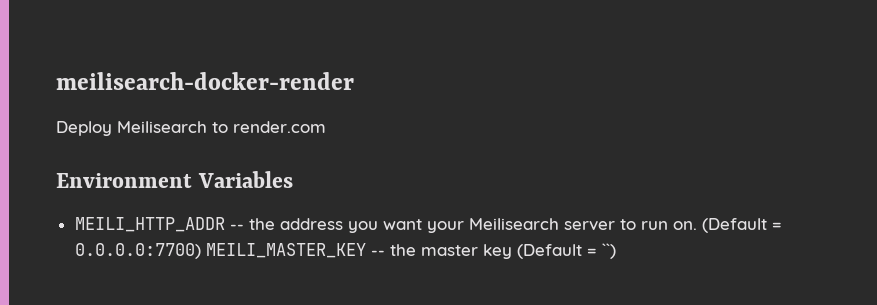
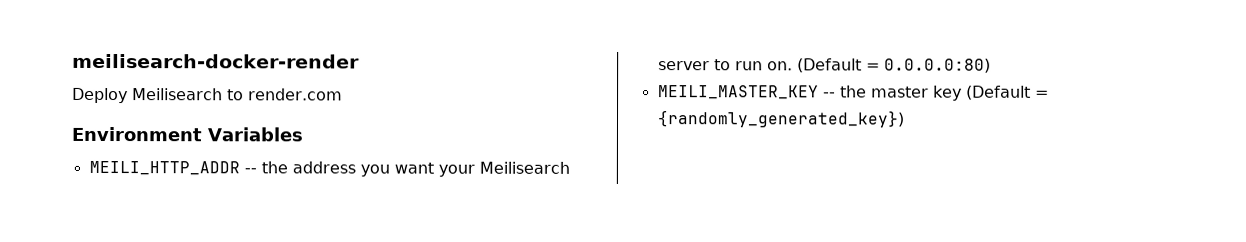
[74,243,201,259] 0.0.0.0:7700) -> [883,58,991,73] 0.0.0.0:80) //
[601,243,616,259] ``) -> [656,110,905,128] {randomly_generated_key})

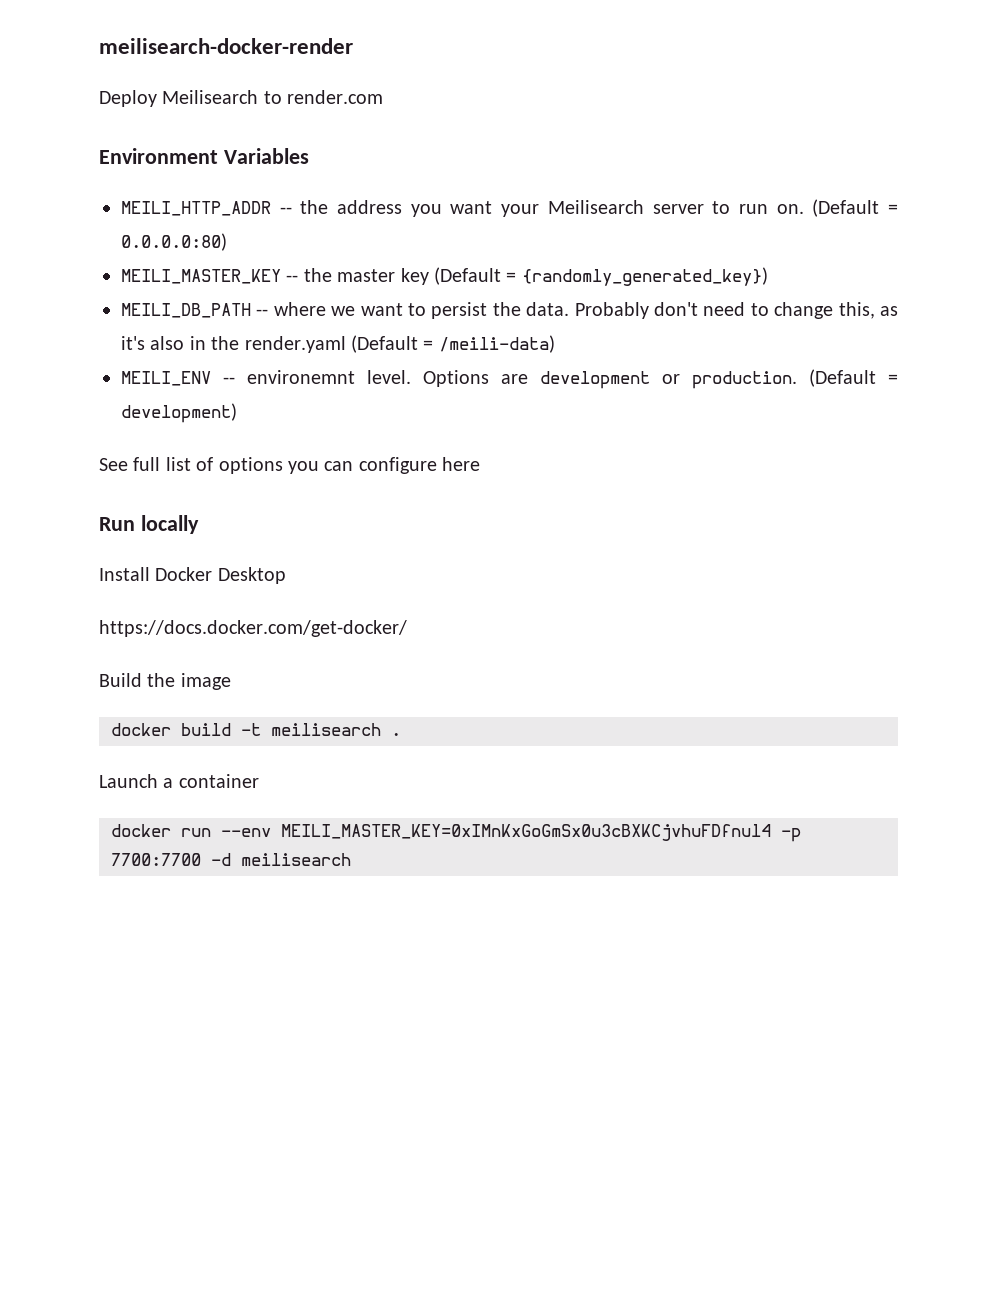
(905, 119) none -> [121,302,898,319] [121,335,555,353] [121,369,898,389] [121,403,237,423] [99,457,481,474] [99,515,199,534] [99,567,286,584] [99,620,407,637] [99,673,231,690] [111,723,401,736] [99,774,259,788] [111,824,801,842] [111,853,351,866] // MEILI_DB_PATH -- where we want to persist the data. Probably don't need to change this, as it's also in the render.yaml (Default = /meili-data) // MEILI_ENV -- environemnt level. Options are development or production. (Default = development) // See full list of options you can configure here // Run locally // Install Docker Desktop // https://docs.docker.com/get-docker/ // Build the image // docker build -t meilisearch . // Launch a container // docker run --env MEILI_MASTER_KEY=0xIMnKxGoGmSx0u3cBXKCjvhuFDfnul4 -p 7700:7700 -d meilisearch

